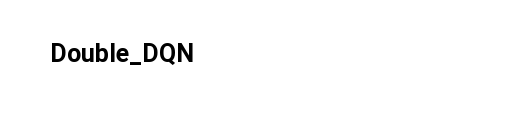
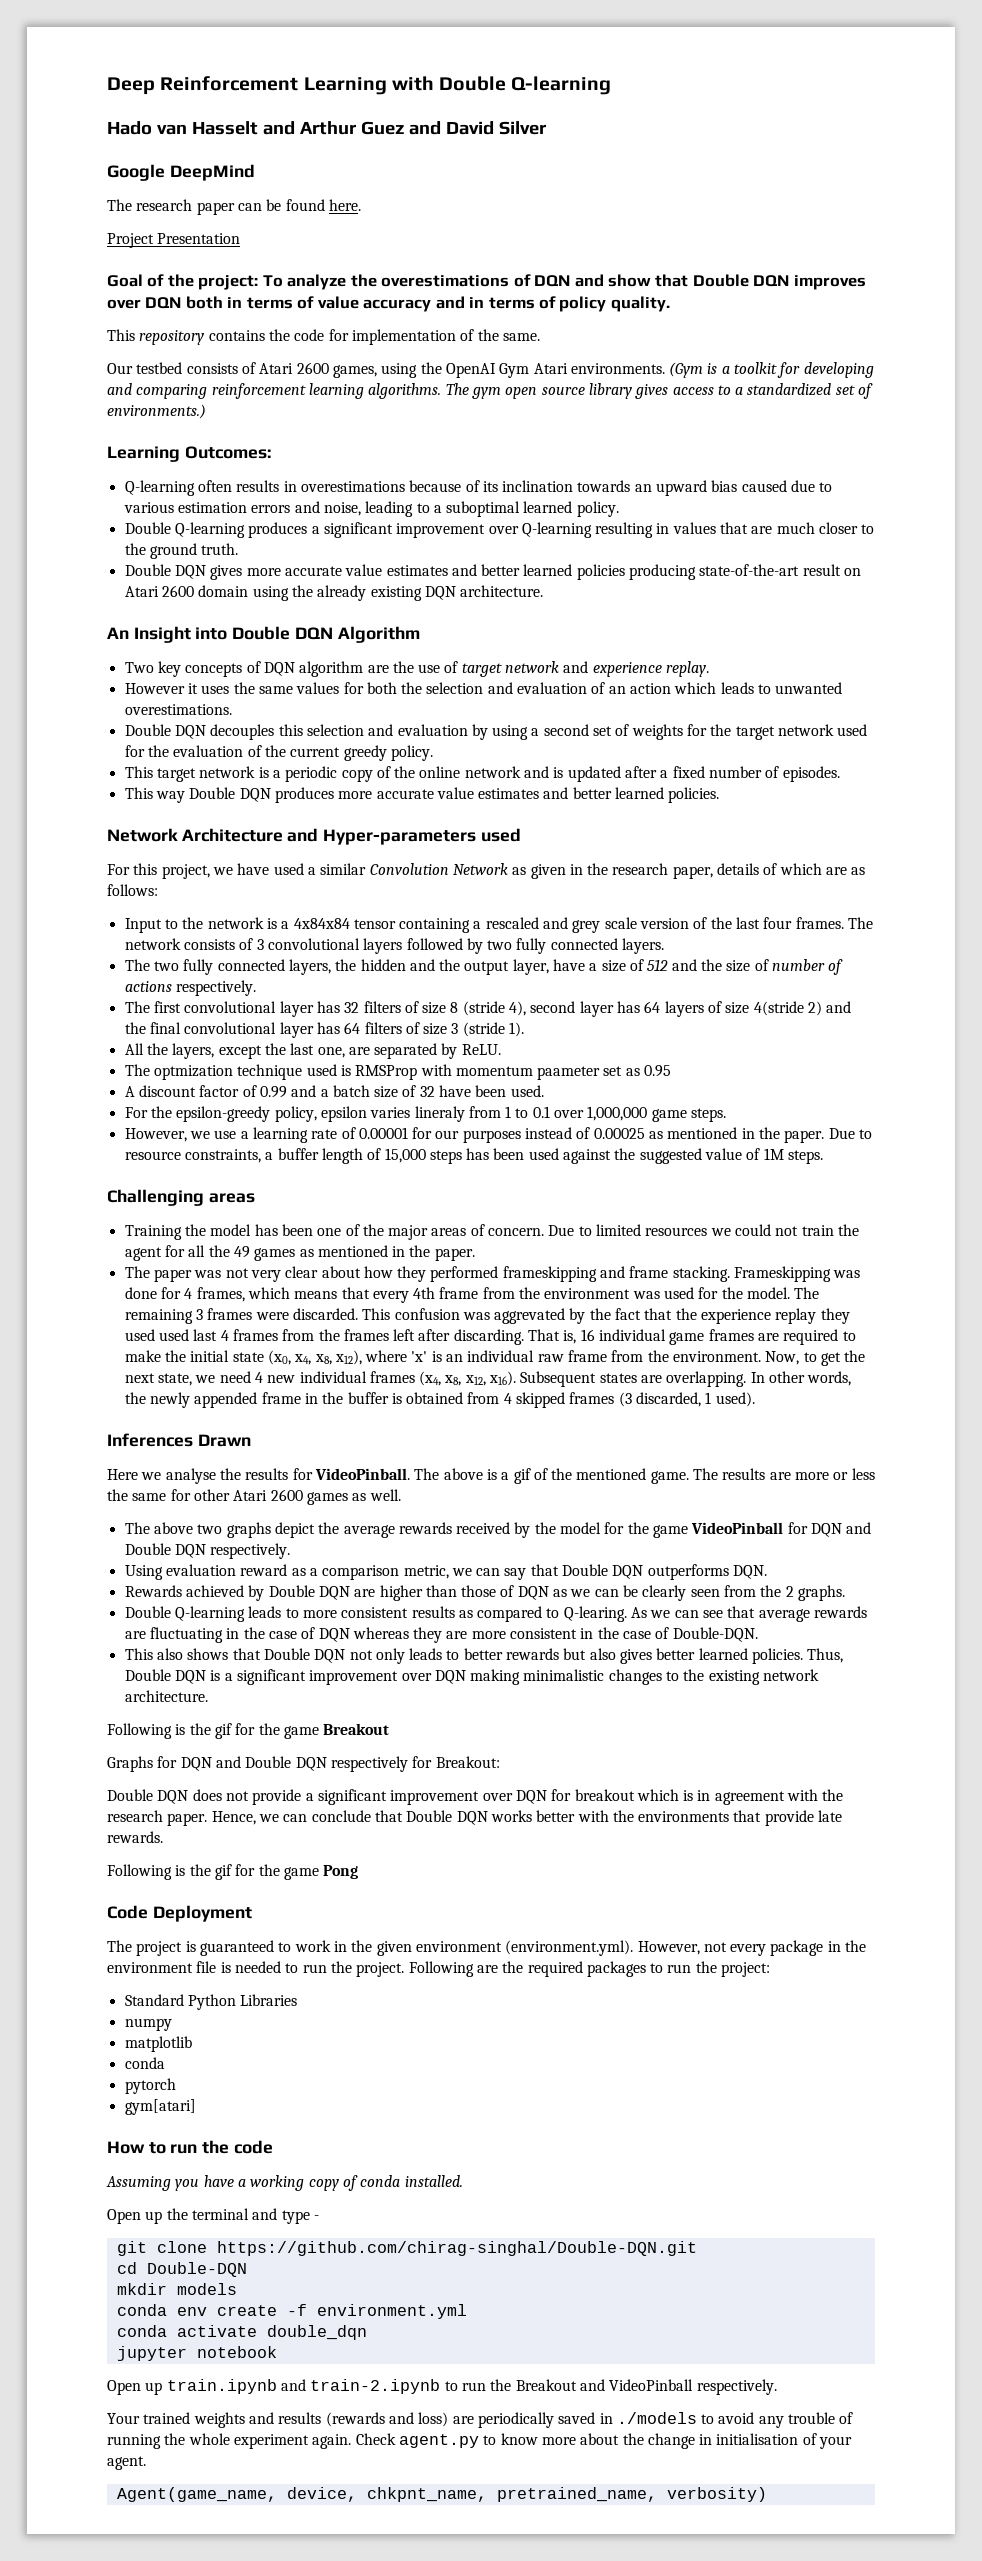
[50,43,194,66] Double_DQN -> [107,76,612,95] [107,121,547,135] [107,164,255,181] [107,199,361,215] [107,233,241,248] [107,274,866,290] [107,296,670,312] [107,329,540,345] [107,362,874,378] [107,383,874,399] [107,404,206,419] [107,446,271,462] [124,480,833,496] [123,501,619,517] [124,522,875,538] [124,543,239,559] [124,564,862,580] [124,585,544,601] [107,626,420,643] [124,661,710,677] [124,682,843,694] [124,704,232,715] [124,724,868,740] [124,745,433,761] [124,766,840,782] [124,787,720,803] [107,828,521,845] [107,863,866,879] [107,884,158,896] [124,917,874,933] [124,938,665,954] [124,959,844,975] [124,980,256,996] [124,1001,852,1017] [124,1022,525,1038] [124,1043,501,1059] [124,1064,672,1080] [124,1085,544,1098] [124,1106,727,1122] [124,1127,873,1143] [124,1148,824,1164] [107,1189,255,1206] [124,1224,860,1240] [124,1245,475,1261] [124,1266,861,1282] [124,1287,820,1303] [124,1308,850,1324] [124,1329,856,1345] [124,1350,866,1366] [124,1371,852,1387] [124,1392,755,1408] [107,1433,251,1447] [107,1468,875,1484] [107,1489,401,1505] [124,1522,872,1538] [124,1543,291,1559] [124,1564,768,1580] [124,1585,846,1601] [124,1606,868,1622] [124,1627,758,1643] [124,1648,844,1664] [124,1669,820,1685] [124,1690,208,1702] [107,1723,390,1739] [107,1756,500,1772] [107,1789,844,1805] [107,1810,843,1826] [107,1831,163,1843] [107,1864,359,1880] [107,1905,252,1922] [107,1940,867,1956] [107,1961,771,1977] [124,1994,298,2010] [124,2018,172,2031] [124,2036,192,2052] [124,2057,165,2069] [124,2078,176,2094] [124,2099,196,2115] [107,2140,273,2154] [106,2175,463,2191] [107,2208,319,2224] [116,2241,697,2256] [116,2262,247,2277] [116,2283,237,2295] [116,2304,467,2319] [116,2325,367,2340] [116,2346,277,2361] [107,2379,777,2395] [107,2412,854,2428] [107,2433,853,2449] [107,2456,146,2470] [116,2487,767,2502] Deep Reinforcement Learning with Double Q-learning // Hado van Hasselt and Arthur Guez and David Silver // Google DeepMind // The research paper can be found here. // Project Presentation // Goal of the project: To analyze the overestimations of DQN and show that Double DQN improves over DQN both in terms of value accuracy and in terms of policy quality. // This repository contains the code for implementation of the same. // Our testbed consists of Atari 2600 games, using the OpenAI Gym Atari environments. (Gym is a toolkit for developing and comparing reinforcement learning algorithms. The gym open source library gives access to a standardized set of environments.) // Learning Outcomes: // Q-learning often results in overestimations because of its inclination towards an upward bias caused due to various estimation errors and noise, leading to a suboptimal learned policy. // Double Q-learning produces a significant improvement over Q-learning resulting in values that are much closer to the ground truth. // Double DQN gives more accurate value estimates and better learned policies producing state-of-the-art result on Atari 2600 domain using the already existing DQN architecture. // An Insight into Double DQN Algorithm // Two key concepts of DQN algorithm are the use of target network and experience replay. // However it uses the same values for both the selection and evaluation of an action which leads to unwanted overestimations. // Double DQN decouples this selection and evaluation by using a second set of weights for the target network used for the evaluation of the current greedy policy. // This target network is a periodic copy of the online network and is updated after a fixed number of episodes. // This way Double DQN produces more accurate value estimates and better learned policies. // Network Architecture and Hyper-parameters used // For this project, we have used a similar Convolution Network as given in the research paper, details of which are as follows: // Input to the network is a 4x84x84 tensor containing a rescaled and grey scale version of the last four frames. The network consists of 3 convolutional layers followed by two fully connected layers. // The two fully connected layers, the hidden and the output layer, have a size of 512 and the size of number of actions respectively. // The first convolutional layer has 32 filters of size 8 (stride 4), second layer has 64 layers of size 4(stride 2) and the final convolutional layer has 64 filters of size 3 (stride 1). // All the layers, except the last one, are separated by ReLU. // The optmization technique used is RMSProp with momentum paameter set as 0.95 // A discount factor of 0.99 and a batch size of 32 have been used. // For the epsilon-greedy policy, epsilon varies lineraly from 1 to 0.1 over 1,000,000 game steps. // However, we use a learning rate of 0.00001 for our purposes instead of 0.00025 as mentioned in the paper. Due to resource constraints, a buffer length of 15,000 steps has been used against the suggested value of 1M steps. // Challenging areas // Training the model has been one of the major areas of concern. Due to limited resources we could not train the agent for all the 49 games as mentioned in the paper. // The paper was not very clear about how they performed frameskipping and frame stacking. Frameskipping was done for 4 frames, which means that every 4th frame from the environment was used for the model. The remaining 3 frames were discarded. This confusion was aggrevated by the fact that the experience replay they used used last 4 frames from the frames left after discarding. That is, 16 individual game frames are required to make the initial state (x0, x4, x8, x12), where 'x' is an individual raw frame from the environment. Now, to get the next state, we need 4 new individual frames (x4, x8, x12, x16). Subsequent states are overlapping. In other words, the newly appended frame in the buffer is obtained from 4 skipped frames (3 discarded, 1 used). // Inferences Drawn // Here we analyse the results for VideoPinball. The above is a gif of the mentioned game. The results are more or less the same for other Atari 2600 games as well. // The above two graphs depict the average rewards received by the model for the game VideoPinball for DQN and Double DQN respectively. // Using evaluation reward as a comparison metric, we can say that Double DQN outperforms DQN. // Rewards achieved by Double DQN are higher than those of DQN as we can be clearly seen from the 2 graphs. // Double Q-learning leads to more consistent results as compared to Q-learing. As we can see that average rewards are fluctuating in the case of DQN whereas they are more consistent in the case of Double-DQN. // This also shows that Double DQN not only leads to better rewards but also gives better learned policies. Thus, Double DQN is a significant improvement over DQN making minimalistic changes to the existing network architecture. // Following is the gif for the game Breakout // Graphs for DQN and Double DQN respectively for Breakout: // Double DQN does not provide a significant improvement over DQN for breakout which is in agreement with the research paper. Hence, we can conclude that Double DQN works better with the environments that provide late rewards. // Following is the gif for the game Pong // Code Deployment // The project is guaranteed to work in the given environment (environment.yml). However, not every package in the environment file is needed to run the project. Following are the required packages to run the project: // Standard Python Libraries // numpy // matplotlib // conda // pytorch // gym[atari] // How to run the code // Assuming you have a working copy of conda installed. // Open up the terminal and type - // git clone https://github.com/chirag-singhal/Double-DQN.git // cd Double-DQN // mkdir models // conda env create -f environment.yml // conda activate double_dqn // jupyter notebook // Open up train.ipynb and train-2.ipynb to run the Breakout and VideoPinball respectively. // Your trained weights and results (rewards and loss) are periodically saved in ./models to avoid any trouble of running the whole experiment again. Check agent.py to know more about the change in initialisation of your agent. // Agent(game_name, device, chkpnt_name, pretrained_name, verbosity)

